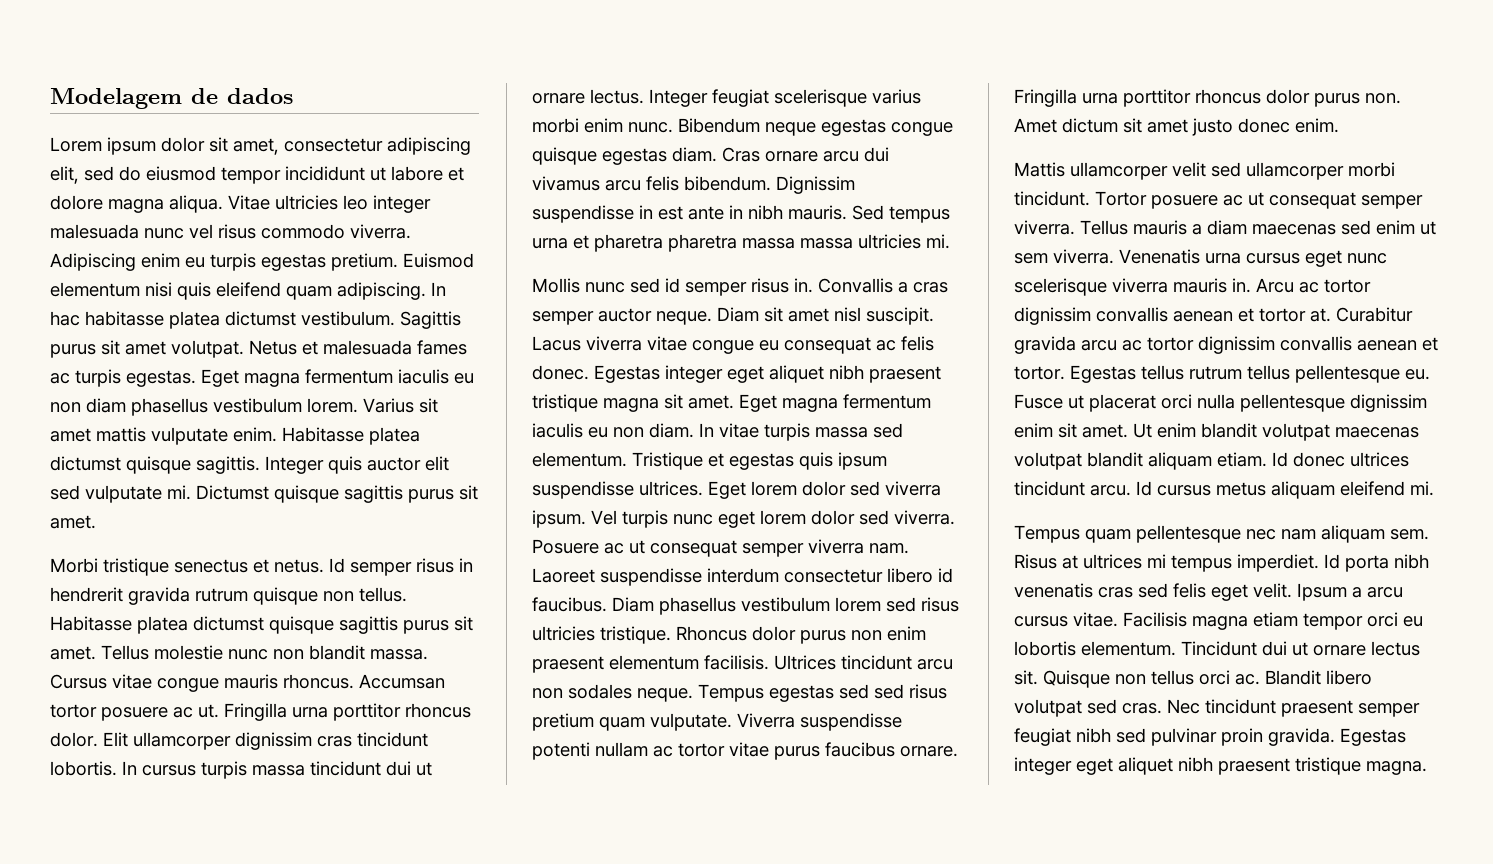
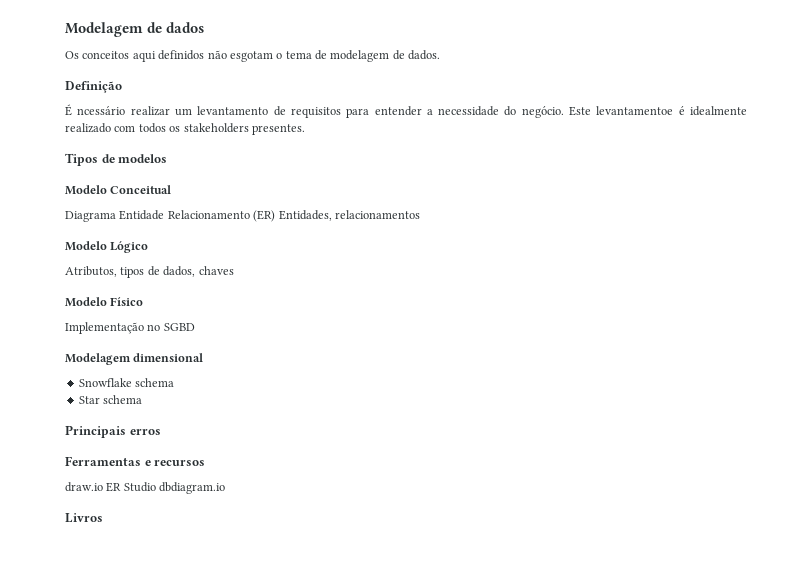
[50,137,471,155] [50,166,464,184] [50,195,431,213] [50,224,411,239] [50,253,474,271] [50,282,446,300] [50,311,461,329] [50,340,467,358] [50,369,474,387] [50,398,438,416] [50,427,420,445] [50,456,449,474] [50,485,478,503] [50,515,96,529] [50,558,473,576] [50,587,407,605] [50,616,473,634] [50,645,428,660] [50,674,445,692] [50,703,471,721] [50,732,428,750] [50,761,432,779] [532,89,921,107] [532,118,953,136] [532,147,889,165] [532,176,855,194] [532,205,950,223] [532,234,950,252] [532,278,948,296] [532,307,934,325] [532,336,934,354] [532,365,941,383] [532,394,931,412] [532,423,903,441] [532,452,887,470] [532,481,941,499] [532,510,955,528] [532,539,909,557] [532,568,953,586] [532,597,959,615] [532,626,926,644] [532,655,953,673] [532,684,947,702] [532,713,902,731] [532,742,958,760] [1014,89,1401,107] [1014,118,1339,136] [1014,162,1395,180] [1014,191,1423,209] [1014,220,1436,235] [1014,249,1387,267] [1014,278,1371,296] [1014,307,1413,325] [1014,336,1438,354] [1014,365,1430,383] [1014,394,1427,412] [1014,423,1419,441] [1014,452,1409,470] [1014,481,1434,499] [1014,525,1429,543] [1014,554,1429,572] [1014,583,1403,601] [1014,612,1423,630] [1014,641,1420,656] [1014,670,1372,688] [1014,699,1420,717] [1014,728,1406,746] [1014,757,1427,775] Lorem ipsum dolor sit amet, consectetur adipiscing elit, sed do eiusmod tempor incididunt ut labore et dolore magna aliqua. Vitae ultricies leo integer malesuada nunc vel risus commodo viverra. Adipiscing enim eu turpis egestas pretium. Euismod elementum nisi quis eleifend quam adipiscing. In hac habitasse platea dictumst vestibulum. Sagittis purus sit amet volutpat. Netus et malesuada fames ac turpis egestas. Eget magna fermentum iaculis eu non diam phasellus vestibulum lorem. Varius sit amet mattis vulputate enim. Habitasse platea dictumst quisque sagittis. Integer quis auctor elit sed vulputate mi. Dictumst quisque sagittis purus sit amet. // Morbi tristique senectus et netus. Id semper risus in hendrerit gravida rutrum quisque non tellus. Habitasse platea dictumst quisque sagittis purus sit amet. Tellus molestie nunc non blandit massa. Cursus vitae congue mauris rhoncus. Accumsan tortor posuere ac ut. Fringilla urna porttitor rhoncus dolor. Elit ullamcorper dignissim cras tincidunt lobortis. In cursus turpis massa tincidunt dui ut ornare lectus. Integer feugiat scelerisque varius morbi enim nunc. Bibendum neque egestas congue quisque egestas diam. Cras ornare arcu dui vivamus arcu felis bibendum. Dignissim suspendisse in est ante in nibh mauris. Sed tempus urna et pharetra pharetra massa massa ultricies mi. // Mollis nunc sed id semper risus in. Convallis a cras semper auctor neque. Diam sit amet nisl suscipit. Lacus viverra vitae congue eu consequat ac felis donec. Egestas integer eget aliquet nibh praesent tristique magna sit amet. Eget magna fermentum iaculis eu non diam. In vitae turpis massa sed elementum. Tristique et egestas quis ipsum suspendisse ultrices. Eget lorem dolor sed viverra ipsum. Vel turpis nunc eget lorem dolor sed viverra. Posuere ac ut consequat semper viverra nam. Laoreet suspendisse interdum consectetur libero id faucibus. Diam phasellus vestibulum lorem sed risus ultricies tristique. Rhoncus dolor purus non enim praesent elementum facilisis. Ultrices tincidunt arcu non sodales neque. Tempus egestas sed sed risus pretium quam vulputate. Viverra suspendisse potenti nullam ac tortor vitae purus faucibus ornare. Fringilla urna porttitor rhoncus dolor purus non. Amet dictum sit amet justo donec enim. // Mattis ullamcorper velit sed ullamcorper morbi tincidunt. Tortor posuere ac ut consequat semper viverra. Tellus mauris a diam maecenas sed enim ut sem viverra. Venenatis urna cursus eget nunc scelerisque viverra mauris in. Arcu ac tortor dignissim convallis aenean et tortor at. Curabitur gravida arcu ac tortor dignissim convallis aenean et tortor. Egestas tellus rutrum tellus pellentesque eu. Fusce ut placerat orci nulla pellentesque dignissim enim sit amet. Ut enim blandit volutpat maecenas volutpat blandit aliquam etiam. Id donec ultrices tincidunt arcu. Id cursus metus aliquam eleifend mi. // Tempus quam pellentesque nec nam aliquam sem. Risus at ultrices mi tempus imperdiet. Id porta nibh venenatis cras sed felis eget velit. Ipsum a arcu cursus vitae. Facilisis magna etiam tempor orci eu lobortis elementum. Tincidunt dui ut ornare lectus sit. Quisque non tellus orci ac. Blandit libero volutpat sed cras. Nec tincidunt praesent semper feugiat nibh sed pulvinar proin gravida. Egestas integer eget aliquet nibh praesent tristique magna. -> [65,50,441,62] [65,81,122,93] [65,104,747,118] [65,123,305,135] [65,153,168,166] [65,185,172,195] [65,210,420,222] [65,241,149,253] [65,266,234,278] [65,297,144,307] [65,322,195,334] [65,353,204,365] [78,378,175,387] [78,395,143,404] [65,425,161,438] [65,456,206,466] [65,482,226,494] [65,513,103,523] Os conceitos aqui definidos não esgotam o tema de modelagem de dados. // Definição // É ncessário realizar um levantamento de requisitos para entender a necessidade do negócio. Este levantamentoe é idealmente realizado com todos os stakeholders presentes. // Tipos de modelos // Modelo Conceitual // Diagrama Entidade Relacionamento (ER) Entidades, relacionamentos // Modelo Lógico // Atributos, tipos de dados, chaves // Modelo Físico // Implementação no SGBD // Modelagem dimensional // Snowflake schema // Star schema // Principais erros // Ferramentas e recursos // draw.io ER Studio dbdiagram.io // Livros

